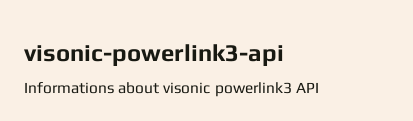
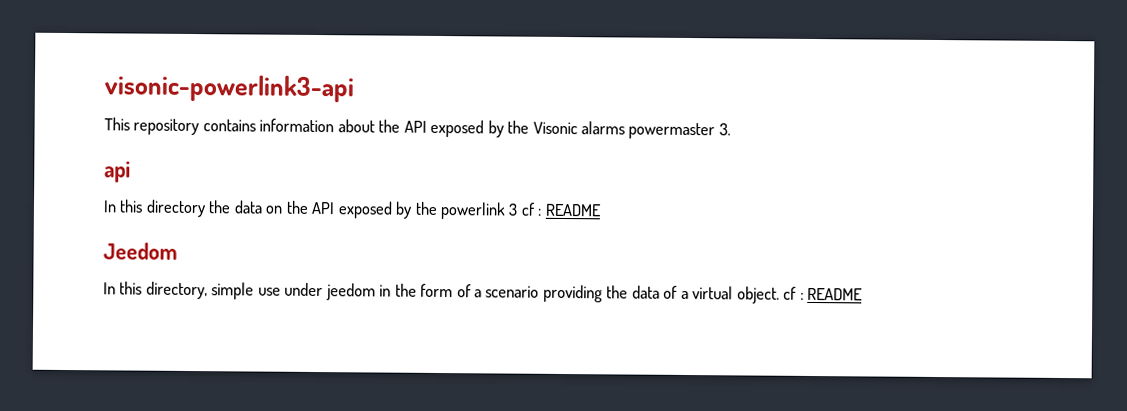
[24,82,319,97] Informations about visonic powerlink3 API -> [104,117,731,140] [104,161,131,183] [103,199,602,220] [103,242,178,260] [103,281,864,304] This repository contains information about the API exposed by the Visonic alarms powermaster 3. // api // In this directory the data on the API exposed by the powerlink 3 cf : README // Jeedom // In this directory, simple use under jeedom in the form of a scenario providing the data of a virtual object. cf : README

